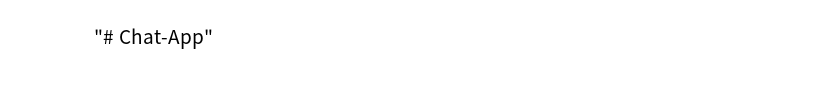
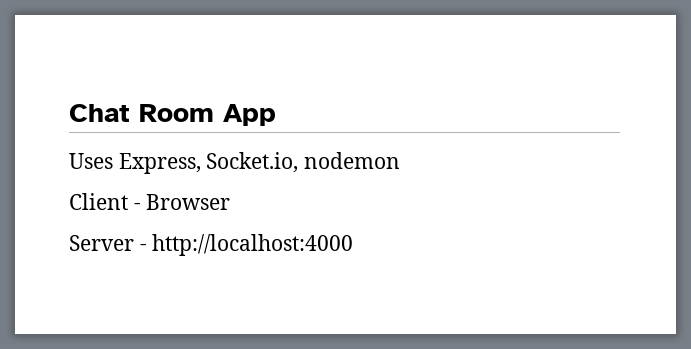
[94,28,214,49] "# Chat-App" -> [69,104,276,126] [69,152,401,174] [69,193,231,210] [69,234,354,256] Chat Room App // Uses Express, Socket.io, nodemon // Client - Browser // Server - http://localhost:4000

